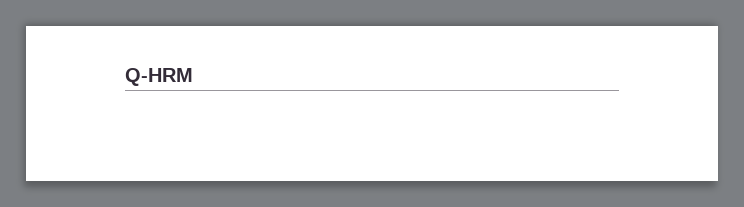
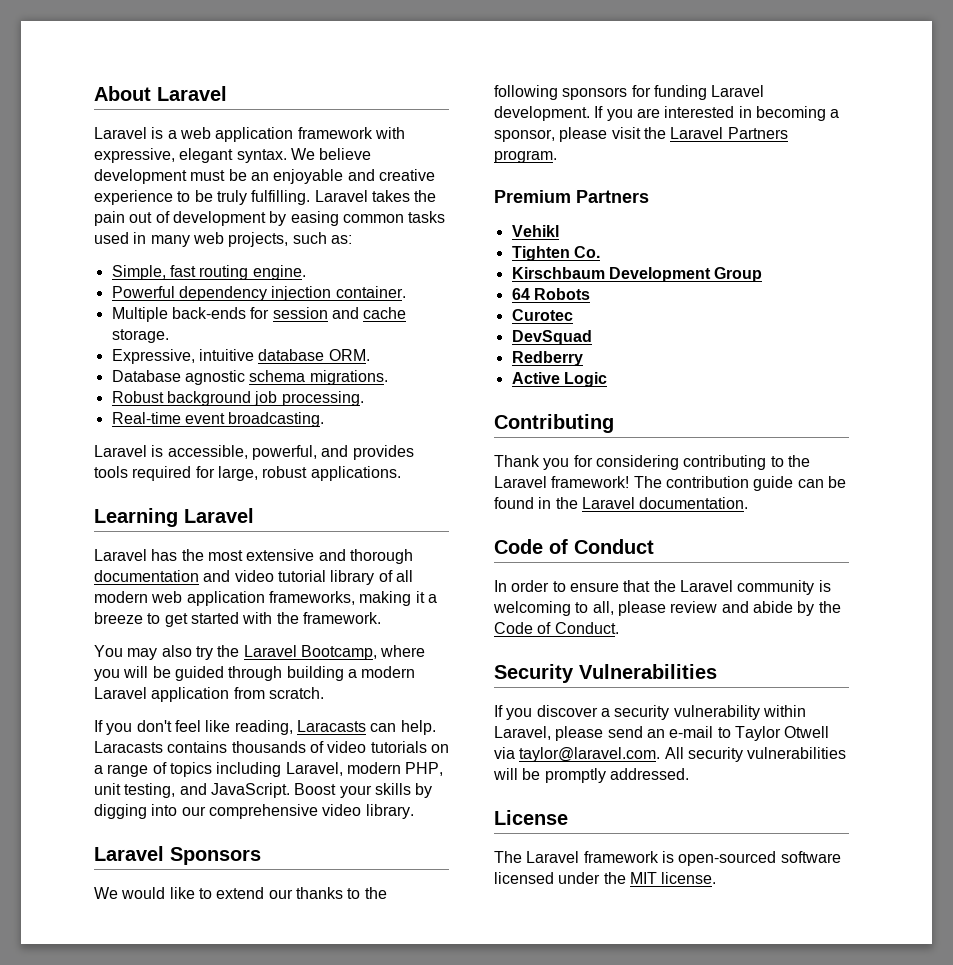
[125,68,193,86] Q-HRM -> [94,86,227,101] [94,127,405,142] [94,148,372,163] [94,169,435,184] [94,190,437,205] [94,211,446,226] [94,232,352,247] [111,265,306,280] [111,286,406,301] [111,307,407,322] [111,329,169,343] [111,349,370,364] [111,370,388,385] [111,391,364,406] [111,412,325,427] [94,445,414,460] [94,466,401,481] [94,508,254,527] [94,549,413,564] [94,570,413,585] [94,591,437,606] [94,612,381,627] [94,645,426,660] [94,666,416,681] [94,687,324,702] [94,720,436,735] [94,741,449,753] [94,762,444,777] [94,783,433,798] [94,804,414,819] [94,846,261,865] [94,887,387,899] [494,85,765,100] [494,106,840,121] [494,127,788,142] [494,150,557,163] [494,190,649,203] [511,225,559,237] [511,246,600,261] [511,267,763,282] [511,288,590,300] [511,309,573,321] [511,330,592,345] [511,351,583,366] [511,372,607,387] [494,414,614,433] [494,455,810,470] [494,476,846,491] [494,497,749,509] [494,539,654,554] [494,580,831,595] [493,601,841,616] [494,622,619,634] [494,664,717,683] [494,705,806,720] [494,726,830,741] [494,747,847,762] [493,768,689,783] [494,810,568,825] [494,851,841,866] [494,872,717,884] About Laravel // Laravel is a web application framework with expressive, elegant syntax. We believe development must be an enjoyable and creative experience to be truly fulfilling. Laravel takes the pain out of development by easing common tasks used in many web projects, such as: // Simple, fast routing engine. // Powerful dependency injection container. // Multiple back-ends for session and cache storage. // Expressive, intuitive database ORM. // Database agnostic schema migrations. // Robust background job processing. // Real-time event broadcasting. // Laravel is accessible, powerful, and provides tools required for large, robust applications. // Learning Laravel // Laravel has the most extensive and thorough documentation and video tutorial library of all modern web application frameworks, making it a breeze to get started with the framework. // You may also try the Laravel Bootcamp, where you will be guided through building a modern Laravel application from scratch. // If you don't feel like reading, Laracasts can help. Laracasts contains thousands of video tutorials on a range of topics including Laravel, modern PHP, unit testing, and JavaScript. Boost your skills by digging into our comprehensive video library. // Laravel Sponsors // We would like to extend our thanks to the following sponsors for funding Laravel development. If you are interested in becoming a sponsor, please visit the Laravel Partners program. // Premium Partners // Vehikl // Tighten Co. // Kirschbaum Development Group // 64 Robots // Curotec // DevSquad // Redberry // Active Logic // Contributing // Thank you for considering contributing to the Laravel framework! The contribution guide can be found in the Laravel documentation. // Code of Conduct // In order to ensure that the Laravel community is welcoming to all, please review and abide by the Code of Conduct. // Security Vulnerabilities // If you discover a security vulnerability within Laravel, please send an e-mail to Taylor Otwell via taylor@laravel.com. All security vulnerabilities will be promptly addressed. // License // The Laravel framework is open-sourced software licensed under the MIT license.

